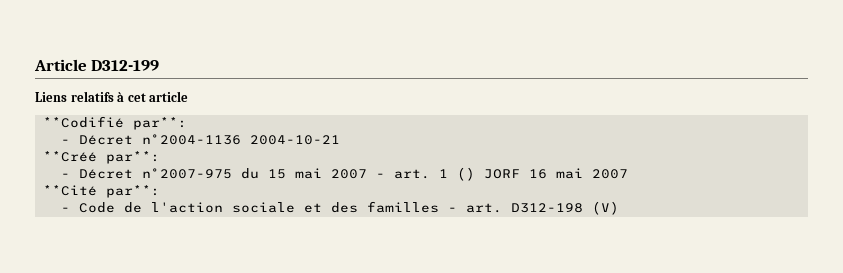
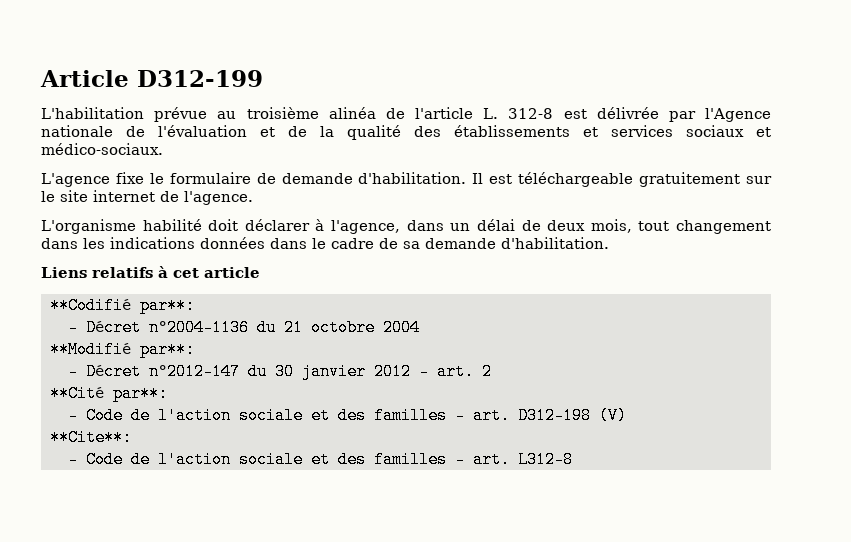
(160, 65) none -> [41,107,771,122] [41,125,771,140] [41,143,163,155] [41,172,772,187] [41,190,253,205] [41,219,772,234] [41,237,609,249] // L'habilitation prévue au troisième alinéa de l'article L. 312-8 est délivrée par l'Agence nationale de l'évaluation et de la qualité des établissements et services sociaux et médico-sociaux. // L'agence fixe le formulaire de demande d'habilitation. Il est téléchargeable gratuitement sur le site internet de l'agence. // L'organisme habilité doit déclarer à l'agence, dans un délai de deux mois, tout changement dans les indications données dans le cadre de sa demande d'habilitation.
[249,135,340,145] [42,151,160,164] [60,167,628,181] 2004-10-21 // **Créé par**: // - Décret n°2007-975 du 15 mai 2007 - art. 1 () JORF 16 mai 2007 -> [256,319,420,336] [49,341,195,358] [67,363,492,380] du 21 octobre 2004 // **Modifié par**: // - Décret n°2012-147 du 30 janvier 2012 - art. 2
(619, 208) none -> [49,429,132,446] [67,451,573,468] // **Cite**: // - Code de l'action sociale et des familles - art. L312-8

